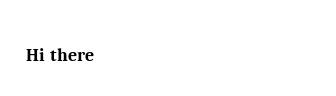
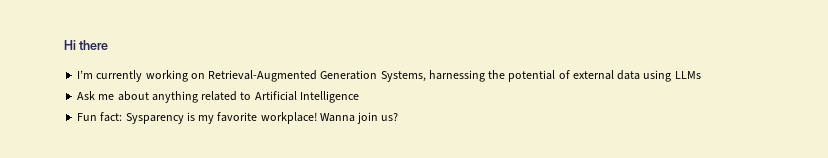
(94, 54) none -> [77,70,701,82] [77,91,359,103] [77,112,399,124] // I’m currently working on Retrieval-Augmented Generation Systems, harnessing the potential of external data using LLMs // Ask me about anything related to Artificial Intelligence // Fun fact: Sysparency is my favorite workplace! Wanna join us?

